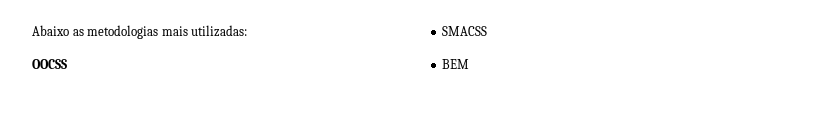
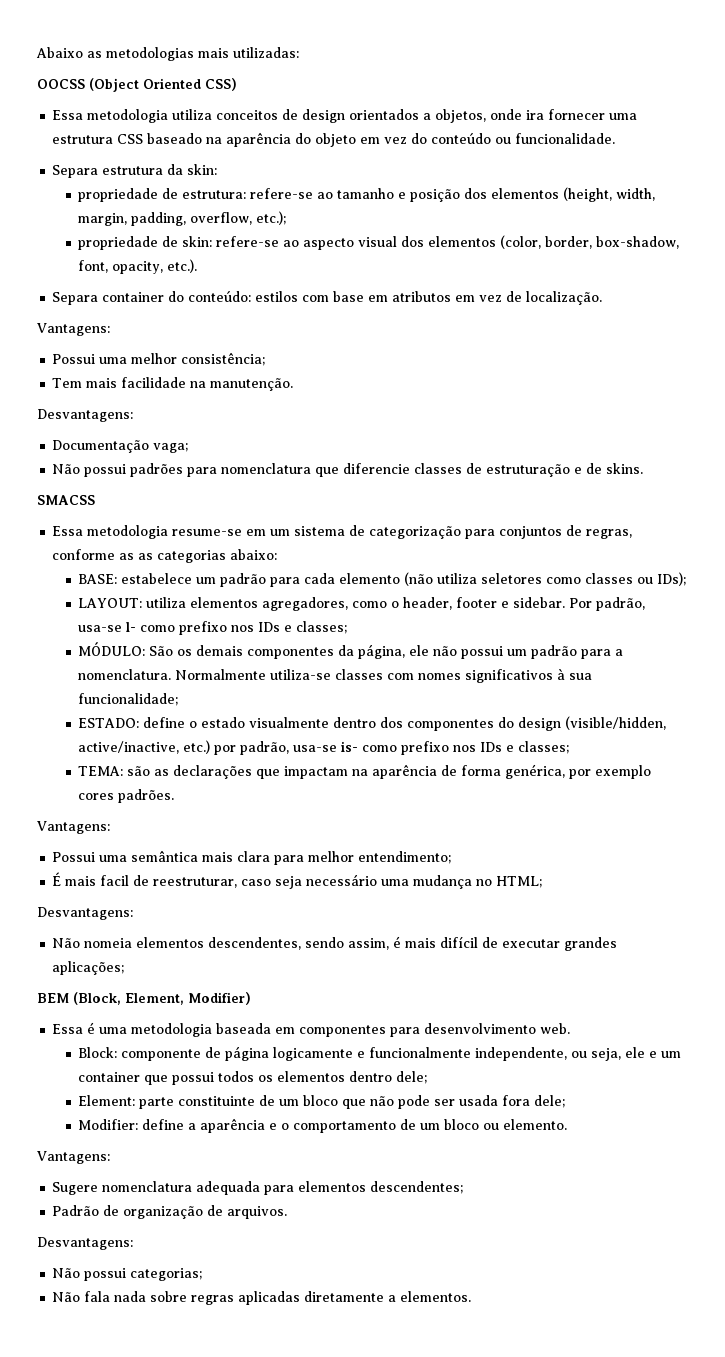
[442,26,488,36] [442,59,470,69] // SMACSS // BEM -> [89,78,237,92] [52,109,638,123] [52,132,616,147] [52,164,218,178] [78,187,656,202] [78,211,287,226] [78,235,680,250] [78,259,198,274] [52,291,603,305] [37,323,110,336] [52,352,266,366] [52,377,294,391] [37,409,133,422] [52,440,189,453] [52,463,644,477] [37,495,95,505] [52,525,633,539] [52,549,278,563] [78,572,687,587] [78,597,646,611] [78,621,348,635] [78,642,624,659] [78,668,593,683] [78,693,179,706] [78,716,667,731] [78,740,570,755] [78,764,652,779] [78,789,175,803] [37,821,110,834] [52,850,452,865] [52,872,543,889] [37,907,133,920] [52,936,618,951] [52,961,125,975] [37,992,251,1005] [52,1022,571,1037] [78,1046,682,1061] [78,1071,428,1085] [78,1095,566,1109] [78,1118,568,1133] [37,1151,110,1164] [52,1181,464,1195] [52,1205,288,1219] [37,1237,133,1250] [52,1268,203,1281] [52,1291,472,1305] (Object Oriented CSS) // Essa metodologia utiliza conceitos de design orientados a objetos, onde ira fornecer uma estrutura CSS baseado na aparência do objeto em vez do conteúdo ou funcionalidade. // Separa estrutura da skin: // propriedade de estrutura: refere-se ao tamanho e posição dos elementos (height, width, margin, padding, overflow, etc.); // propriedade de skin: refere-se ao aspecto visual dos elementos (color, border, box-shadow, font, opacity, etc.). // Separa container do conteúdo: estilos com base em atributos em vez de localização. // Vantagens: // Possui uma melhor consistência; // Tem mais facilidade na manutenção. // Desvantagens: // Documentação vaga; // Não possui padrões para nomenclatura que diferencie classes de estruturação e de skins. // SMACSS // Essa metodologia resume-se em um sistema de categorização para conjuntos de regras, conforme as as categorias abaixo: // BASE: estabelece um padrão para cada elemento (não utiliza seletores como classes ou IDs); // LAYOUT: utiliza elementos agregadores, como o header, footer e sidebar. Por padrão, usa-se l- como prefixo nos IDs e classes; // MÓDULO: São os demais componentes da página, ele não possui um padrão para a nomenclatura. Normalmente utiliza-se classes com nomes significativos à sua funcionalidade; // ESTADO: define o estado visualmente dentro dos componentes do design (visible/hidden, active/inactive, etc.) por padrão, usa-se is- como prefixo nos IDs e classes; // TEMA: são as declarações que impactam na aparência de forma genérica, por exemplo cores padrões. // Vantagens: // Possui uma semântica mais clara para melhor entendimento; // É mais facil de reestruturar, caso seja necessário uma mudança no HTML; // Desvantagens: // Não nomeia elementos descendentes, sendo assim, é mais difícil de executar grandes aplicações; // BEM (Block, Element, Modifier) // Essa é uma metodologia baseada em componentes para desenvolvimento web. // Block: componente de página logicamente e funcionalmente independente, ou seja, ele e um container que possui todos os elementos dentro dele; // Element: parte constituinte de um bloco que não pode ser usada fora dele; // Modifier: define a aparência e o comportamento de um bloco ou elemento. // Vantagens: // Sugere nomenclatura adequada para elementos descendentes; // Padrão de organização de arquivos. // Desvantagens: // Não possui categorias; // Não fala nada sobre regras aplicadas diretamente a elementos.

